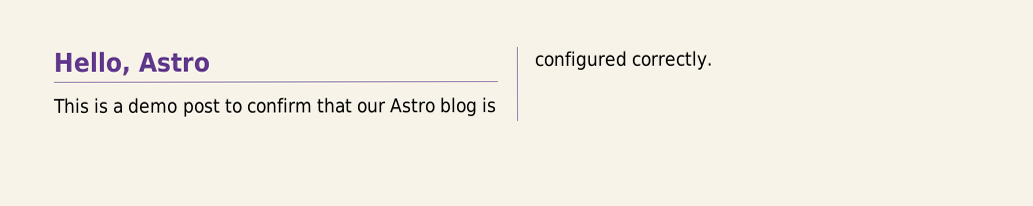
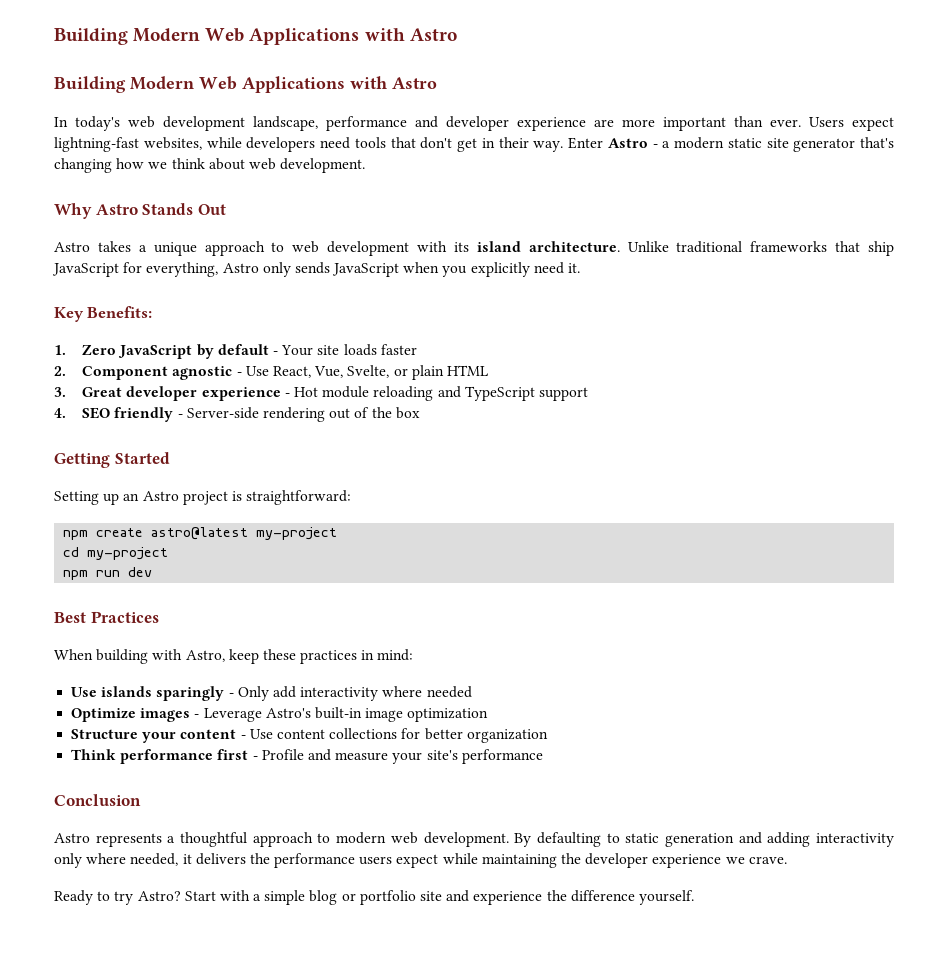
[53,51,210,76] [52,97,498,117] [534,50,713,70] Hello, Astro // This is a demo post to confirm that our Astro blog is configured correctly. -> [54,28,457,45] [54,76,437,93] [54,116,894,131] [54,137,894,152] [54,158,366,173] [54,203,226,219] [54,241,894,256] [52,262,581,277] [54,306,153,322] [54,344,417,359] [54,365,488,380] [54,386,588,401] [54,407,420,422] [54,452,170,468] [54,490,352,505] [63,527,338,540] [63,547,169,560] [63,567,153,580] [54,611,159,623] [54,649,414,664] [71,686,472,701] [71,707,489,722] [71,728,548,743] [71,749,543,764] [54,794,141,806] [54,832,894,847] [54,853,787,868] [54,890,694,905] Building Modern Web Applications with Astro // Building Modern Web Applications with Astro // In today's web development landscape, performance and developer experience are more important than ever. Users expect lightning-fast websites, while developers need tools that don't get in their way. Enter Astro - a modern static site generator that's changing how we think about web development. // Why Astro Stands Out // Astro takes a unique approach to web development with its island architecture. Unlike traditional frameworks that ship JavaScript for everything, Astro only sends JavaScript when you explicitly need it. // Key Benefits: // 1. Zero JavaScript by default - Your site loads faster // 2. Component agnostic - Use React, Vue, Svelte, or plain HTML // 3. Great developer experience - Hot module reloading and TypeScript support // 4. SEO friendly - Server-side rendering out of the box // Getting Started // Setting up an Astro project is straightforward: // npm create astro@latest my-project // cd my-project // npm run dev // Best Practices // When building with Astro, keep these practices in mind: // Use islands sparingly - Only add interactivity where needed // Optimize images - Leverage Astro's built-in image optimization // Structure your content - Use content collections for better organization // Think performance first - Profile and measure your site's performance // Conclusion // Astro represents a thoughtful approach to modern web development. By defaulting to static generation and adding interactivity only where needed, it delivers the performance users expect while maintaining the developer experience we crave. // Ready to try Astro? Start with a simple blog or portfolio site and experience the difference yourself.

